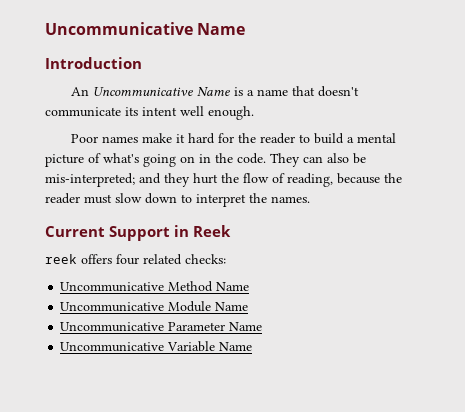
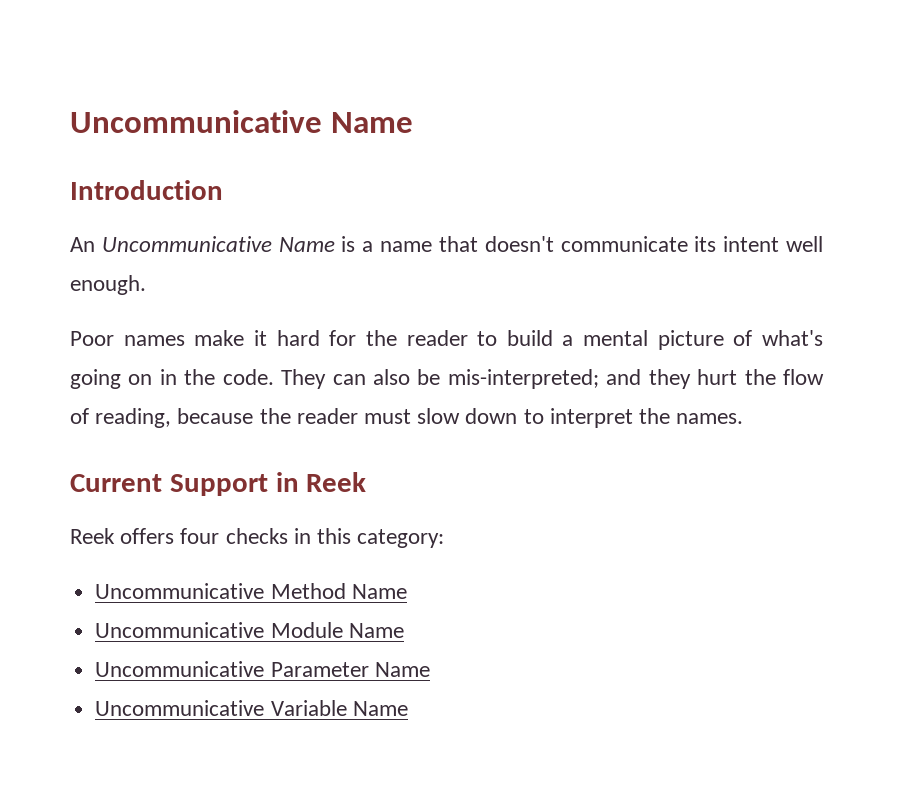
[45,254,77,264] reek -> [70,528,115,544] Reek
[143,254,226,265] related checks: -> [225,528,445,548] checks in this category:

